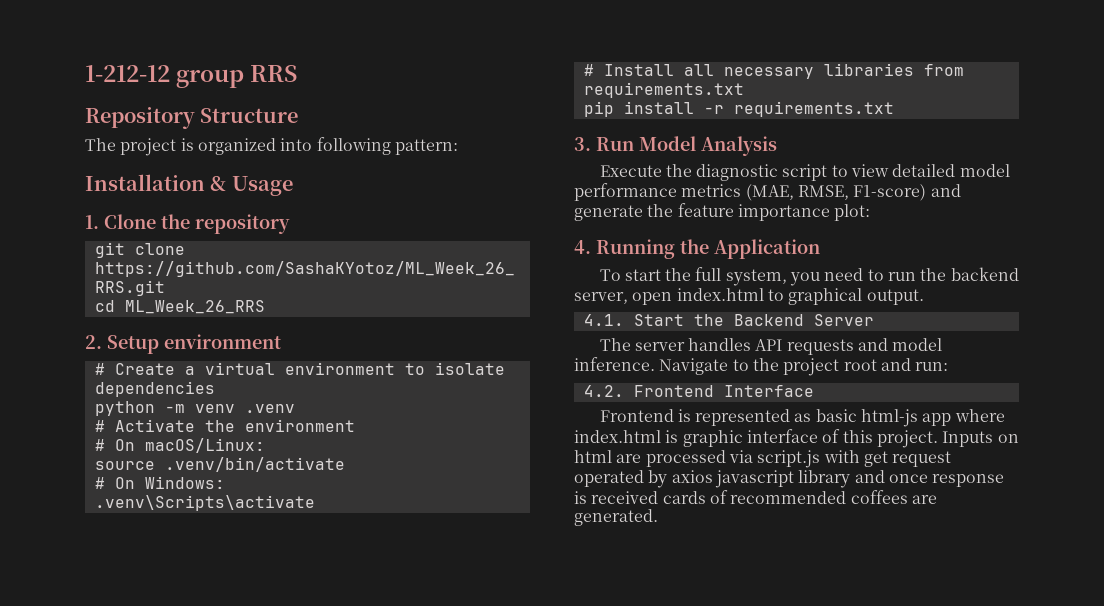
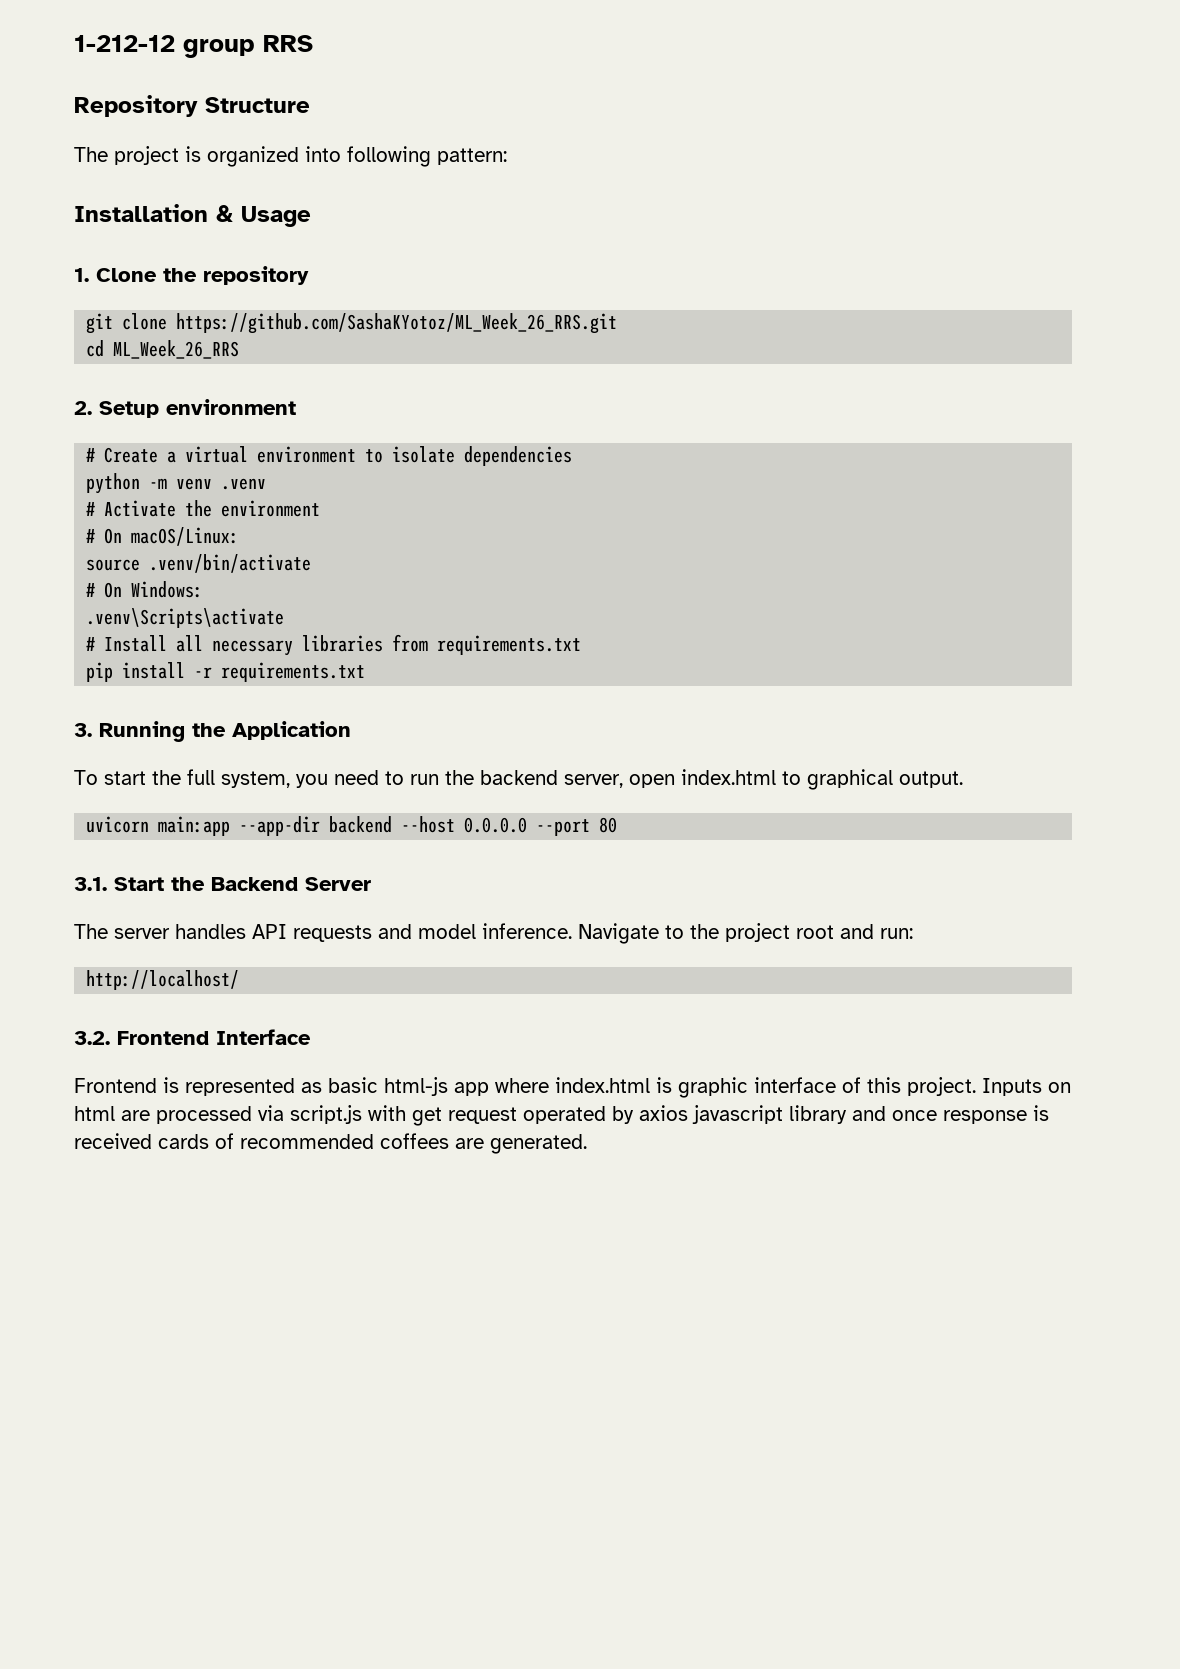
[596,136,777,156] [599,164,1010,181] [574,183,961,201] [574,203,871,221] [574,240,591,254] Run Model Analysis // Execute the diagnostic script to view detailed model performance metrics (MAE, RMSE, F1-score) and generate the feature importance plot: // 4. -> (92, 730) none
[583,314,624,326] 4.1. -> [86,816,618,836] [74,877,107,891] uvicorn main:app --app-dir backend --host 0.0.0.0 --port 80 // 3.1.
[583,385,624,397] 4.2. -> [86,970,240,990] [74,1031,110,1045] http://localhost/ // 3.2.

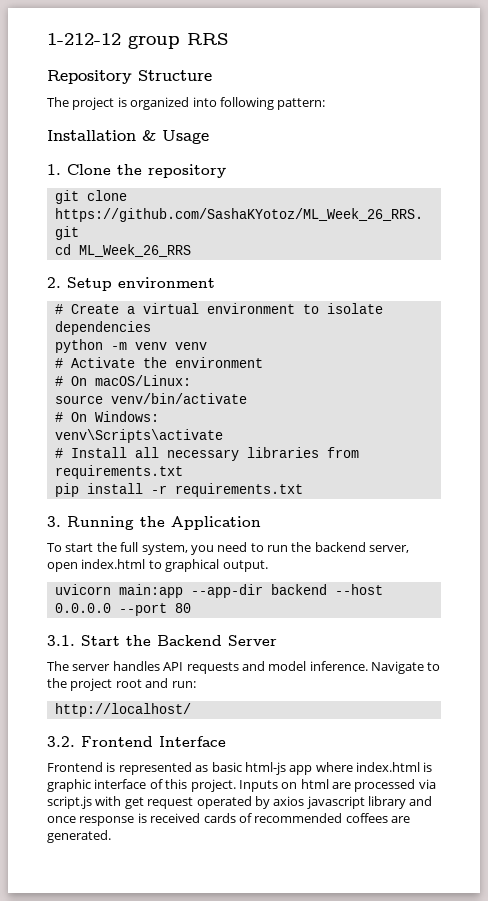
[221,478,267,490] .venv -> [174,342,207,350] venv
[149,554,312,573] .venv/bin/activate -> [110,393,247,404] venv/bin/activate
[86,608,285,628] .venv\Scripts\activate -> [54,429,223,443] venv\Scripts\activate

